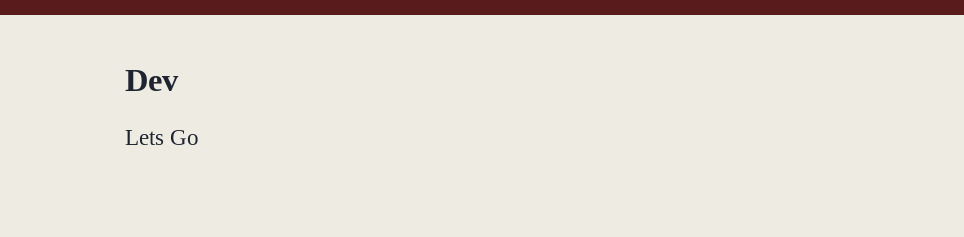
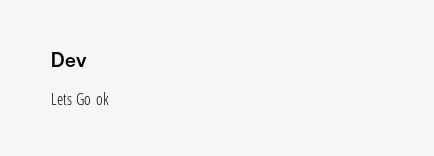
(200, 137) none -> [95,92,109,105] ok

